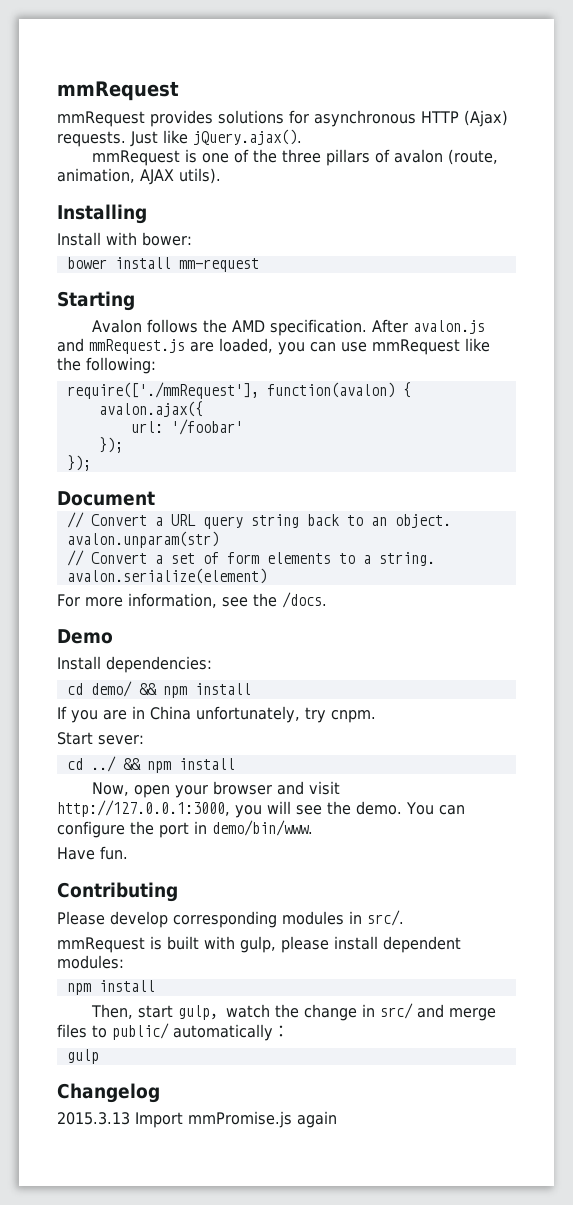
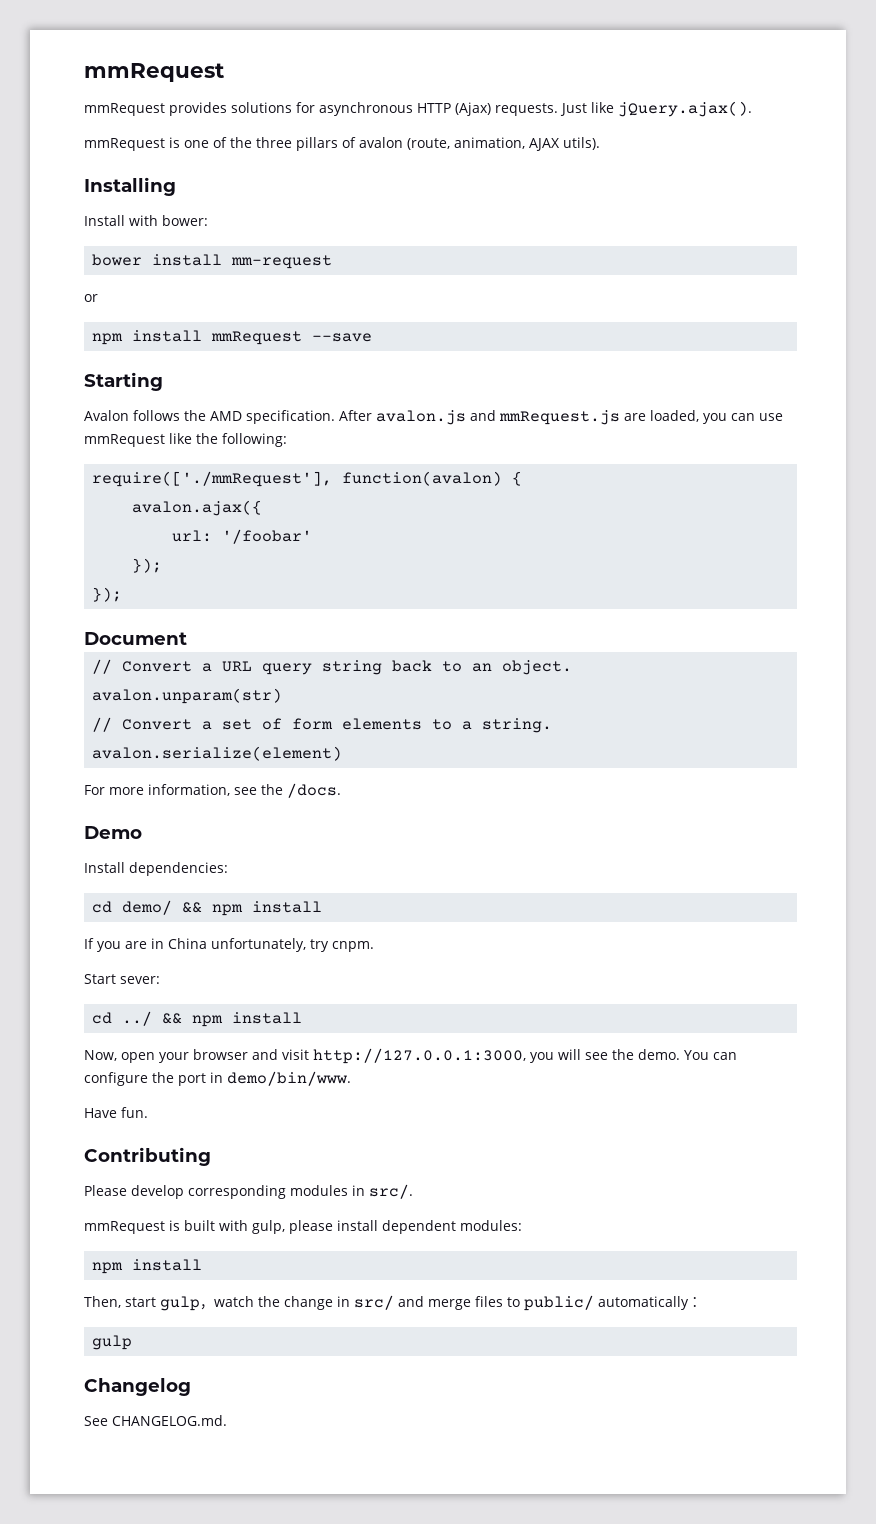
(259, 265) none -> [84,294,98,302] [92,330,373,345] // or // npm install mmRequest --save
[57,1111,337,1128] 2015.3.13 Import mmPromise.js again -> [84,1415,227,1426] See CHANGELOG.md.

